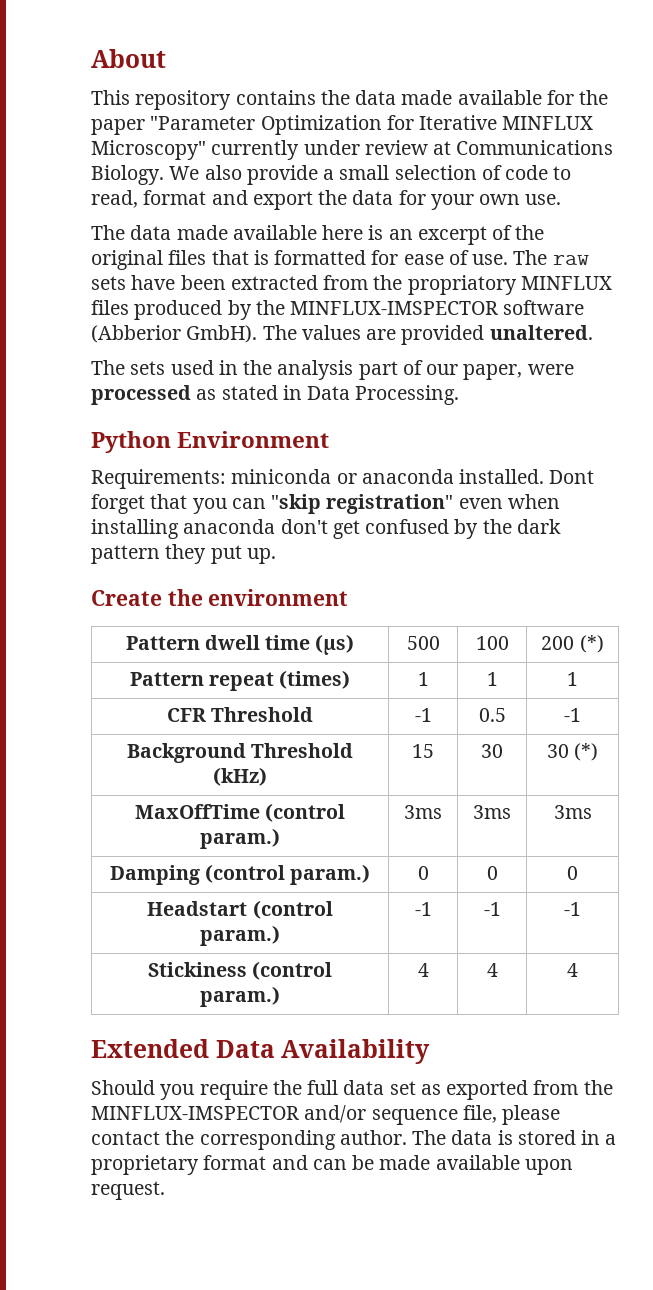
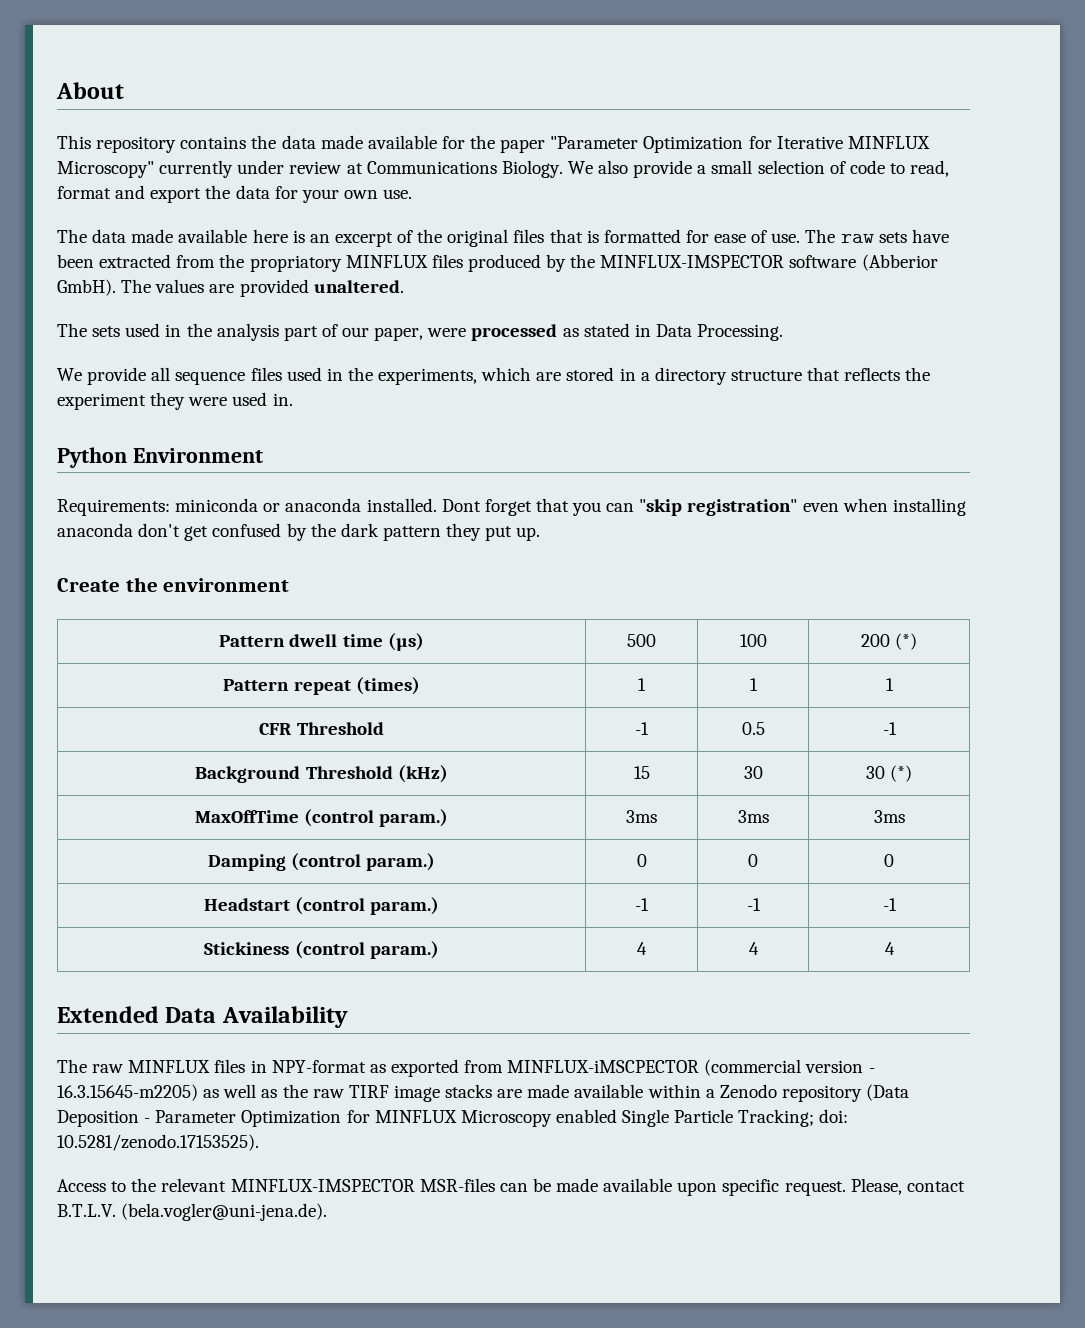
(460, 395) none -> [57,367,931,385] [57,392,293,410] // We provide all sequence files used in the experiments, which are stored in a directory structure that reflects the experiment they were used in.
[91,1080,613,1100] [91,1105,561,1125] [91,1130,617,1150] [91,1155,308,1175] Should you require the full data set as exported from the MINFLUX-IMSPECTOR and/or sequence file, please contact the corresponding author. The data is stored in a proprietary format and -> [57,1059,875,1077] [57,1084,910,1102] [57,1109,849,1127] [57,1134,259,1151] [57,1178,495,1192] The raw MINFLUX files in NPY-format as exported from MINFLUX-iMSCPECTOR (commercial version - 16.3.15645-m2205) as well as the raw TIRF image stacks are made available within a Zenodo repository (Data Deposition - Parameter Optimization for MINFLUX Microscopy enabled Single Particle Tracking; doi: 10.5281/zenodo.17153525). // Access to the relevant MINFLUX-IMSPECTOR MSR-files
[91,1181,165,1200] request. -> [722,1178,965,1196] [57,1203,328,1221] specific request. Please, contact B.T.L.V. (bela.vogler@uni-jena.de).

